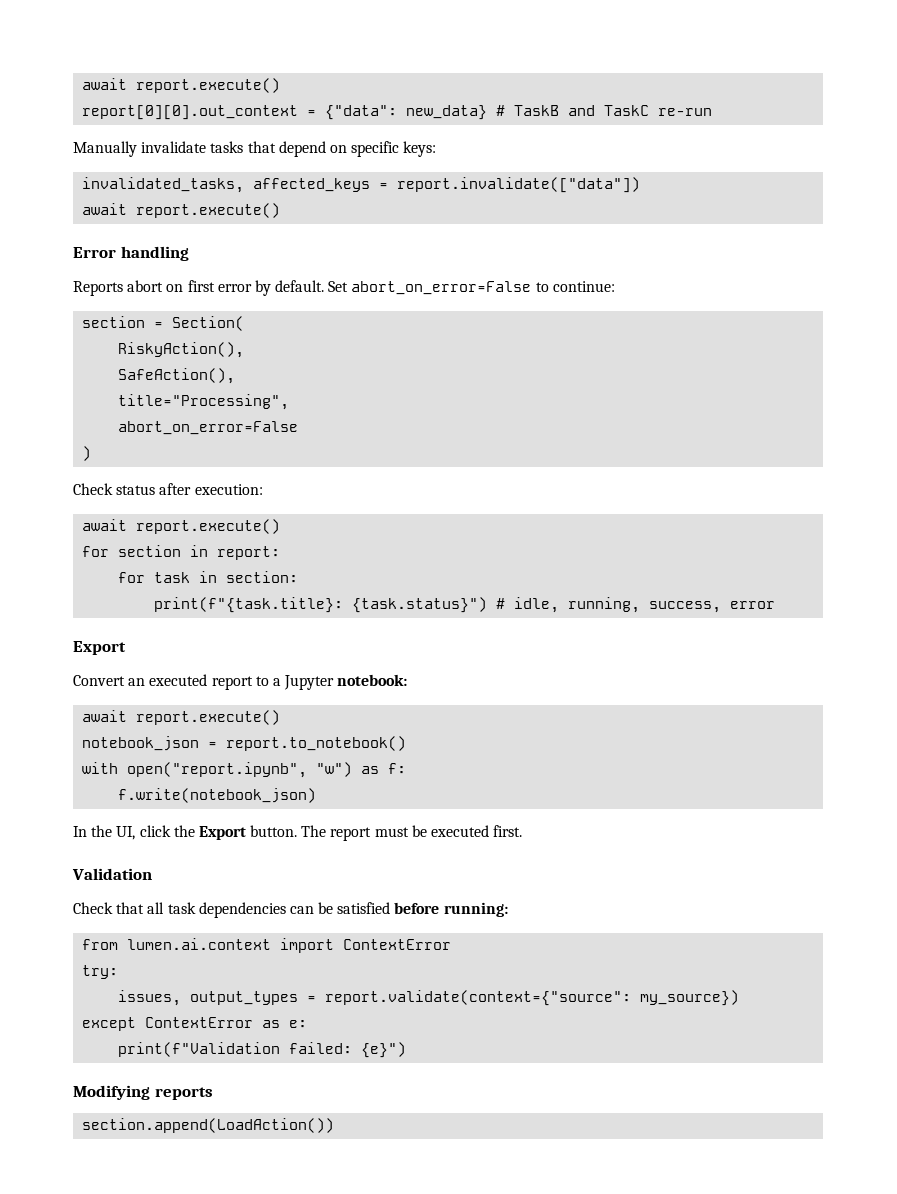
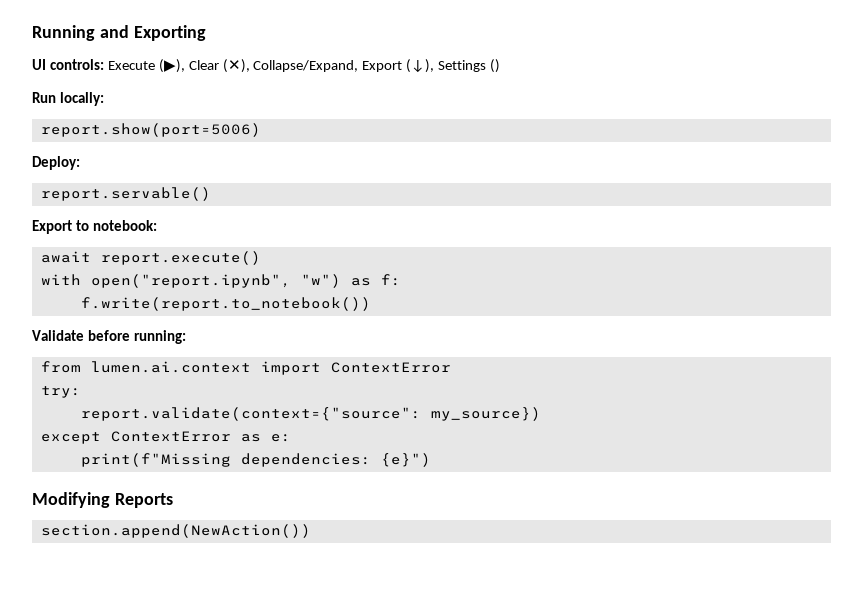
[82,78,281,93] [82,105,713,120] [73,141,437,157] [82,177,641,193] [82,203,281,218] [73,246,189,261] [73,280,615,296] [82,316,245,331] [118,342,245,358] [118,368,236,384] [118,394,290,410] [118,421,299,435] [82,446,92,461] [73,483,263,495] [82,519,281,534] [82,545,281,560] [118,571,299,583] [154,597,776,613] [73,641,126,655] [73,674,335,690] await report.execute() // report[0][0].out_context = {"data": new_data} # TaskB and TaskC re-run // Manually invalidate tasks that depend on specific keys: // invalidated_tasks, affected_keys = report.invalidate(["data"]) // await report.execute() // Error handling // Reports abort on first error by default. Set abort_on_error=False to continue: // section = Section( // RiskyAction(), // SafeAction(), // title="Processing", // abort_on_error=False // ) // Check status after execution: // await report.execute() // for section in report: // for task in section: // print(f"{task.title}: {task.status}") # idle, running, success, error // Export // Convert an executed report to a Jupyter -> [32,25,206,41] [32,59,501,73] [32,92,104,106] [40,123,261,137] [32,156,80,170] [40,187,211,201] [32,220,89,234] Running and Exporting // UI controls: Execute (▶), Clear (✕), Collapse/Expand, Export (↓), Settings () // Run locally: // report.show(port=5006) // Deploy: // report.servable() // Export to
[82,736,407,751] // notebook_json = report.to_notebook() -> (261, 258) none
[118,788,317,803] [73,825,523,841] [72,868,152,880] [73,902,391,918] f.write(notebook_json) // In the UI, click the Export button. The report must be executed first. // Validation // Check that all task dependencies can be satisfied -> [80,297,371,311] [32,330,84,341] f.write(report.to_notebook()) // Validate
[118,990,317,1006] issues, output_types = -> (81, 392) none
[118,1042,353,1057] print(f"Validation failed: -> [80,453,371,467] print(f"Missing dependencies:
[154,1087,213,1100] [82,1118,335,1133] reports // section.append(LoadAction()) -> [114,493,173,508] [40,524,311,538] Reports // section.append(NewAction())

